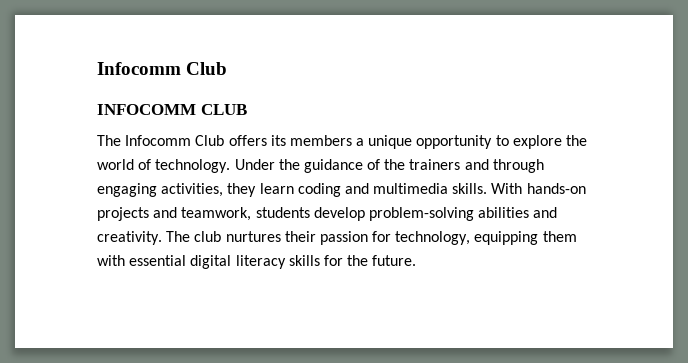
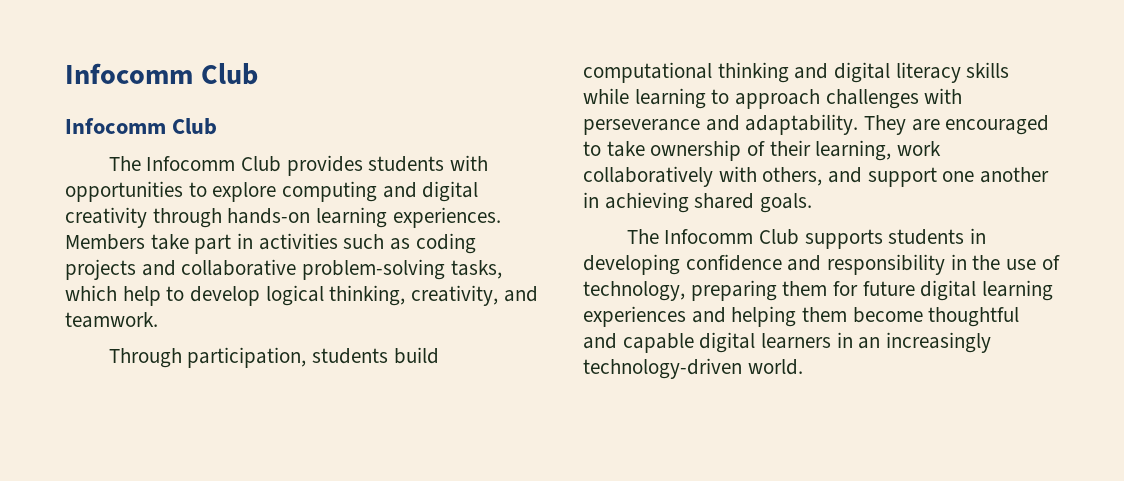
[97,62,228,75] [97,104,247,115] [97,135,588,149] [97,159,544,173] [97,183,586,197] [97,207,558,221] [97,231,577,245] [97,255,417,269] Infocomm Club // INFOCOMM CLUB // The Infocomm Club offers its members a unique opportunity to explore the world of technology. Under the guidance of the trainers and through engaging activities, they learn coding and multimedia skills. With hands-on projects and teamwork, students develop problem-solving abilities and creativity. The club nurtures their passion for technology, equipping them with essential digital literacy skills for the future. -> [65,63,258,85] [65,118,218,135] [108,155,489,176] [65,181,479,202] [65,207,501,228] [65,233,476,254] [65,259,502,280] [65,285,538,306] [65,312,158,328] [108,347,439,368] [583,62,1010,83] [583,88,963,109] [583,114,1050,135] [583,140,942,161] [583,166,1050,187] [583,192,813,213] [626,228,987,249] [583,254,1060,275] [583,280,1054,301] [583,306,1020,327] [583,332,992,353] [583,358,803,379] Infocomm Club // Infocomm Club // The Infocomm Club provides students with opportunities to explore computing and digital creativity through hands-on learning experiences. Members take part in activities such as coding projects and collaborative problem-solving tasks, which help to develop logical thinking, creativity, and teamwork. // Through participation, students build computational thinking and digital literacy skills while learning to approach challenges with perseverance and adaptability. They are encouraged to take ownership of their learning, work collaboratively with others, and support one another in achieving shared goals. // The Infocomm Club supports students in developing confidence and responsibility in the use of technology, preparing them for future digital learning experiences and helping them become thoughtful and capable digital learners in an increasingly technology-driven world.

